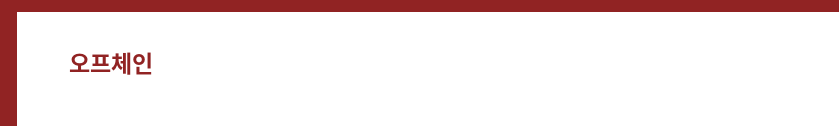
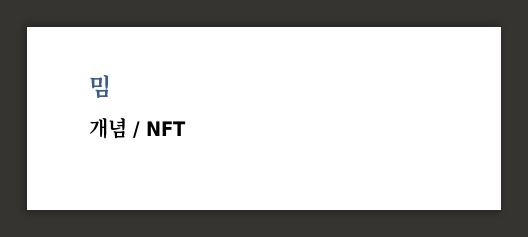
[69,52,153,75] 오프체인 -> [89,75,111,99] [89,117,186,139] 밈 // 개념 / NFT

